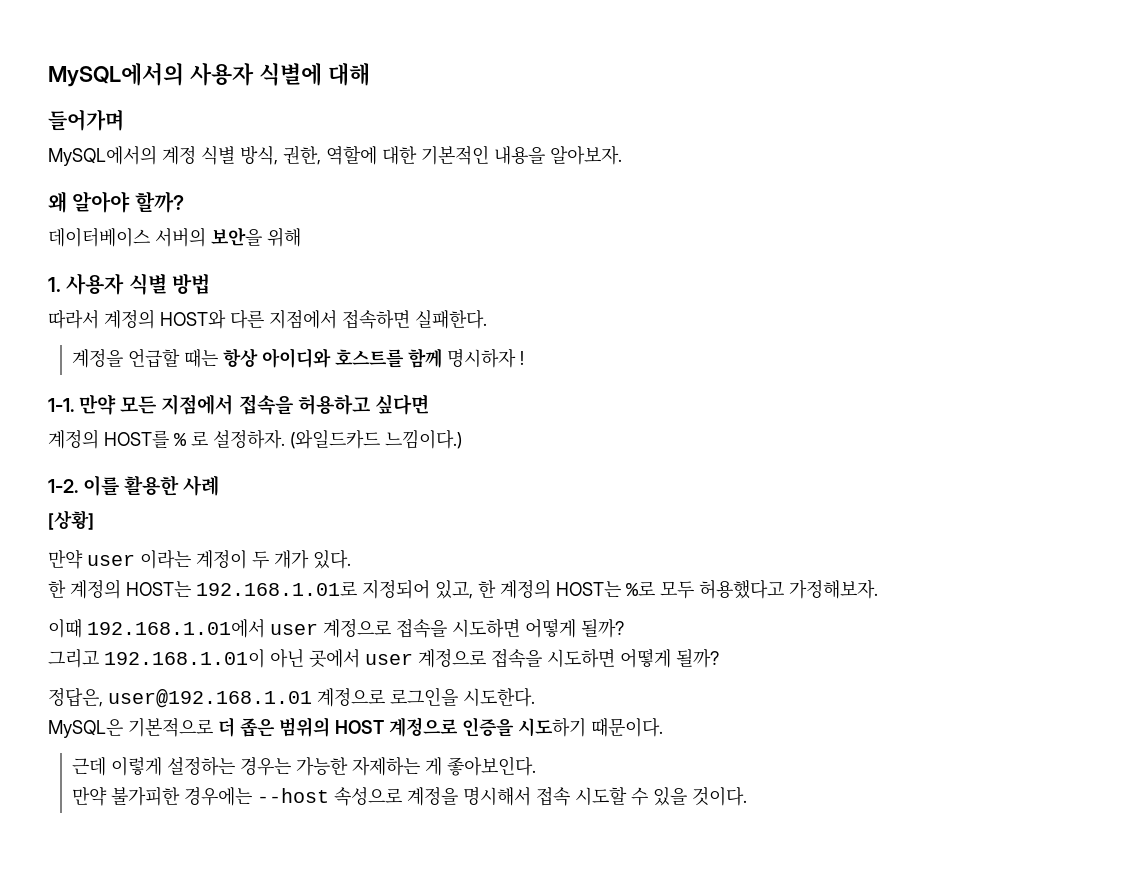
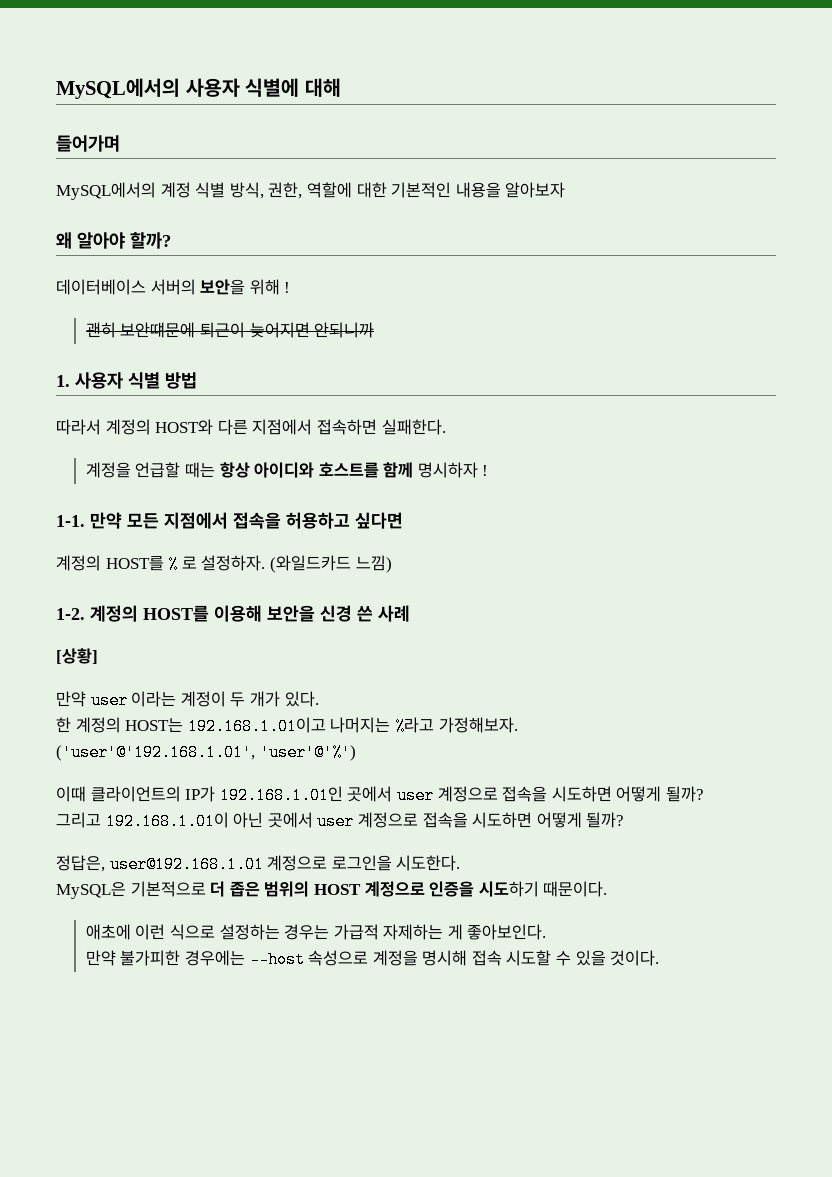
[550,145,622,165] 알아보자. -> [505,182,566,198] 알아보자
(301, 237) none -> [284,282,291,293] [85,322,375,338] ! // 괜히 보안떄문에 퇴근이 늦어지면 안되니까
[385,429,462,449] 느낌이다.) -> [355,555,392,573] 느낌)
[83,475,180,496] 이를 활용한 -> [90,605,373,622] 계정의 HOST를 이용해 보안을 신경 쓴
[196,579,784,599] 192.168.1.01로 지정되어 있고, 한 계정의 HOST는 %로 모두 허용했다고 -> [187,717,434,735] 192.168.1.01이고 나머지는 %라고
(878, 589) none -> [56,744,356,761] // ('user'@'192.168.1.01', 'user'@'%')
[87,619,265,638] 192.168.1.01에서 -> [90,786,393,804] 클라이언트의 IP가 192.168.1.01인 곳에서
[72,757,163,776] 근데 이렇게 -> [85,924,215,940] 애초에 이런 식으로
[296,757,349,776] 가능한 -> [333,924,379,940] 가급적
[463,786,532,806] 명시해서 -> [422,950,468,966] 명시해

